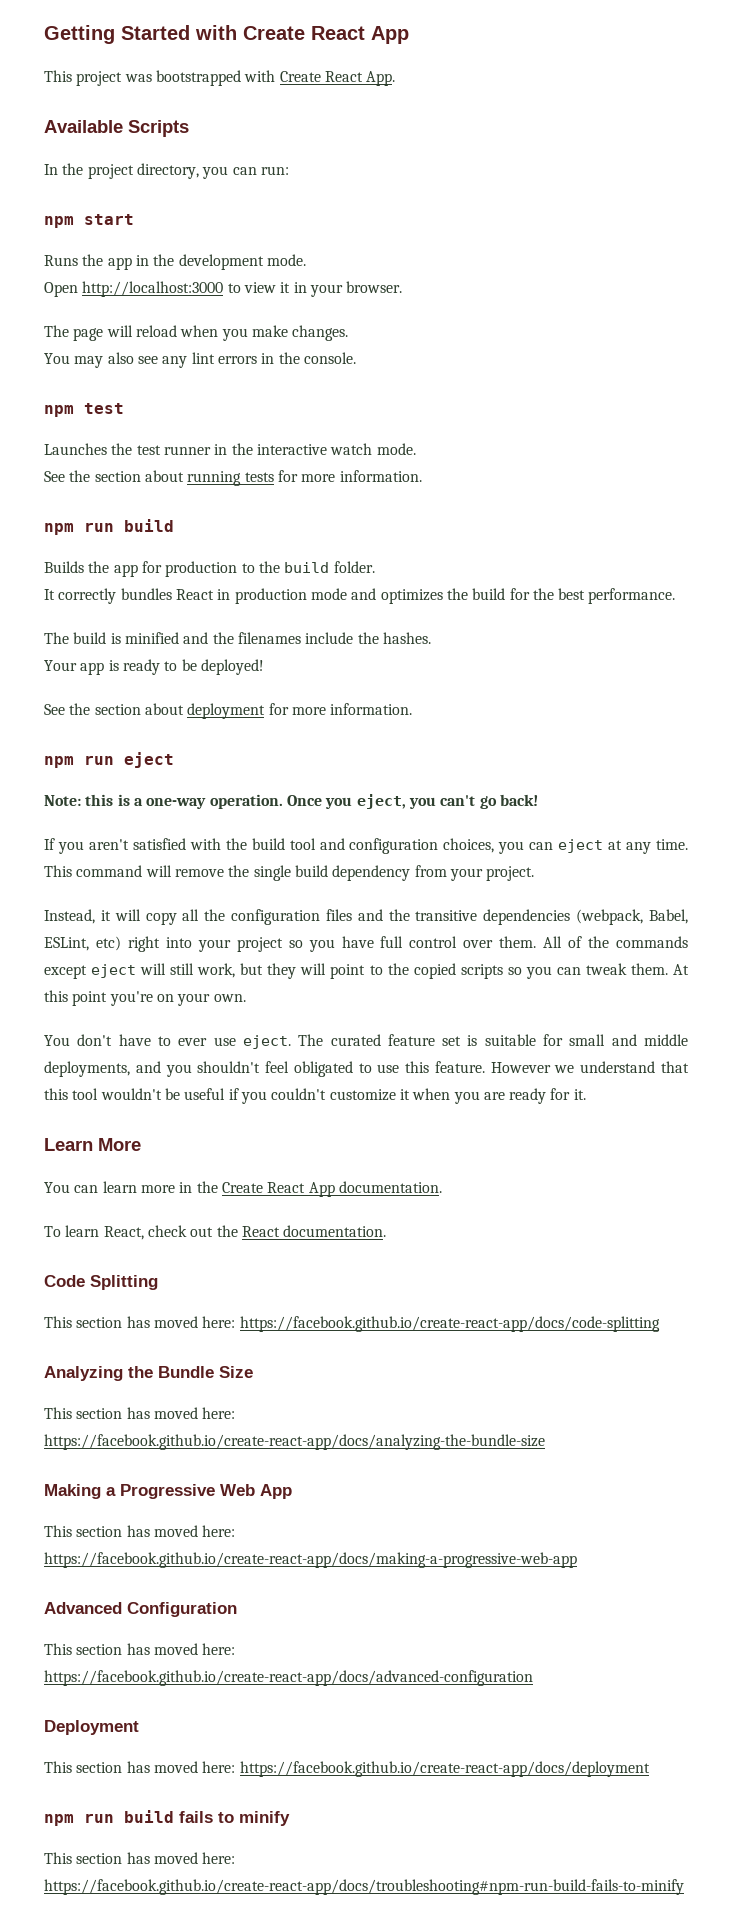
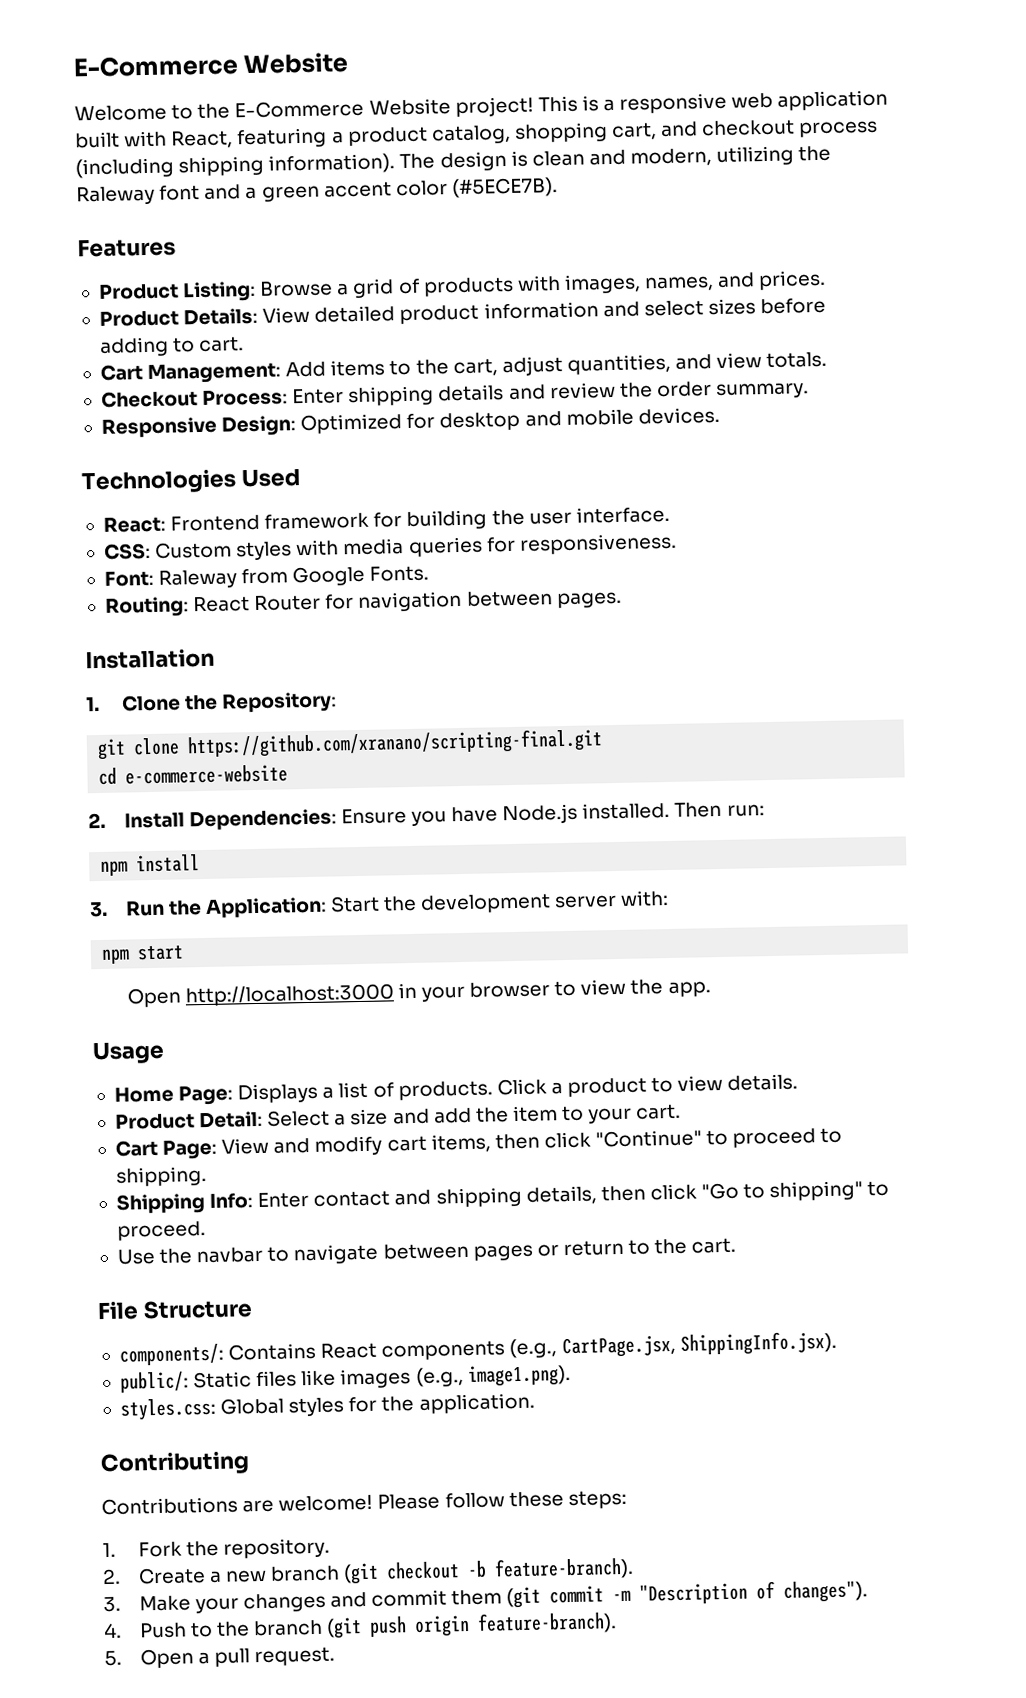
[44,25,409,44] [44,70,396,86] [44,120,189,137] [44,163,289,179] [44,214,134,228] [44,254,306,270] [44,281,403,297] [44,325,349,341] [44,352,356,368] [44,403,124,417] [44,443,416,455] [44,470,422,486] [44,519,174,535] [44,561,375,577] [44,588,676,604] [44,632,431,644] [44,659,264,675] [44,703,413,719] [44,752,174,768] [44,794,538,809] [44,838,688,854] [44,865,535,881] [44,909,688,925] [44,936,688,952] [44,963,689,979] [44,990,246,1006] [44,1034,688,1049] [44,1061,689,1077] [44,1088,586,1104] [44,1138,141,1151] [44,1181,442,1197] [44,1225,387,1240] [44,1275,158,1290] [44,1316,660,1332] [44,1366,253,1381] [44,1407,236,1419] [44,1434,545,1450] [44,1484,292,1499] [44,1525,236,1537] [44,1552,577,1568] [44,1602,237,1617] [44,1643,236,1655] [44,1670,533,1686] [44,1720,139,1735] [44,1761,650,1777] [44,1810,290,1826] [44,1852,236,1864] [44,1879,684,1895] Getting Started with Create React App // This project was bootstrapped with Create React App. // Available Scripts // In the project directory, you can run: // npm start // Runs the app in the development mode. // Open http://localhost:3000 to view it in your browser. // The page will reload when you make changes. // You may also see any lint errors in the console. // npm test // Launches the test runner in the interactive watch mode. // See the section about running tests for more information. // npm run build // Builds the app for production to the build folder. // It correctly bundles React in production mode and optimizes the build for the best performance. // The build is minified and the filenames include the hashes. // Your app is ready to be deployed! // See the section about deployment for more information. // npm run eject // Note: this is a one-way operation. Once you eject, you can't go back! // If you aren't satisfied with the build tool and configuration choices, you can eject at any time. This command will remove the single build dependency from your project. // Instead, it will copy all the configuration files and the transitive dependencies (webpack, Babel, ESLint, etc) right into your project so you have full control over them. All of the commands except eject will still work, but they will point to the copied scripts so you can tweak them. At this point you're on your own. // You don't have to ever use eject. The curated feature set is suitable for small and middle deployments, and you shouldn't feel obligated to use this feature. However we understand that this tool wouldn't be useful if you couldn't customize it when you are ready for it. // Learn More // You can learn more in the Create React App documentation. // To learn React, check out the React documentation. // Code Splitting // This section has moved here: https://facebook.github.io/create-react-app/docs/code-splitting // Analyzing the Bundle Size // This section has moved here: https://facebook.github.io/create-react-app/docs/analyzing-the-bundle-size // Making a Progressive Web App // This section has moved here: https://facebook.github.io/create-react-app/docs/making-a-progressive-web-app // Advanced Configuration // This section has moved here: https://facebook.github.io/create-react-app/docs/advanced-configuration // Deployment // This section has moved here: https://facebook.github.io/create-react-app/docs/deployment // npm run build fails to minify // This section has moved here: https://facebook.github.io/create-react-app/docs/troubleshooting#npm-run-build-fails-to-minify -> [73,52,349,78] [74,89,889,122] [75,119,879,149] [75,145,832,179] [76,177,558,206] [77,237,176,258] [97,269,827,303] [98,297,827,327] [99,336,245,357] [99,351,828,384] [100,381,810,408] [100,406,720,438] [81,468,300,495] [102,505,670,533] [103,532,677,561] [103,565,430,589] [104,590,622,618] [85,648,215,670] [85,691,337,714] [97,728,604,761] [98,764,289,786] [88,801,765,831] [100,854,201,876] [89,889,670,918] [101,945,185,964] [126,978,711,1008] [92,1040,165,1065] [113,1073,799,1106] [114,1103,682,1130] [114,1127,843,1160] [115,1166,207,1187] [115,1180,890,1215] [116,1221,206,1241] [116,1237,737,1265] [97,1299,253,1321] [118,1330,837,1366] [119,1363,571,1393] [119,1392,535,1421] [100,1451,250,1477] [101,1489,627,1516] [102,1537,330,1559] [102,1556,635,1585] [103,1580,869,1614] [103,1611,618,1639] [104,1646,335,1669] E-Commerce Website // Welcome to the E-Commerce Website project! This is a responsive web application built with React, featuring a product catalog, shopping cart, and checkout process (including shipping information). The design is clean and modern, utilizing the Raleway font and a green accent color (#5ECE7B). // Features // Product Listing: Browse a grid of products with images, names, and prices. // Product Details: View detailed product information and select sizes before adding to cart. // Cart Management: Add items to the cart, adjust quantities, and view totals. // Checkout Process: Enter shipping details and review the order summary. // Responsive Design: Optimized for desktop and mobile devices. // Technologies Used // React: Frontend framework for building the user interface. // CSS: Custom styles with media queries for responsiveness. // Font: Raleway from Google Fonts. // Routing: React Router for navigation between pages. // Installation // 1. Clone the Repository: // git clone https://github.com/xranano/scripting-final.git // cd e-commerce-website // 2. Install Dependencies: Ensure you have Node.js installed. Then run: // npm install // 3. Run the Application: Start the development server with: // npm start // Open http://localhost:3000 in your browser to view the app. // Usage // Home Page: Displays a list of products. Click a product to view details. // Product Detail: Select a size and add the item to your cart. // Cart Page: View and modify cart items, then click "Continue" to proceed to shipping. // Shipping Info: Enter contact and shipping details, then click "Go to shipping" to proceed. // Use the navbar to navigate between pages or return to the cart. // File Structure // components/: Contains React components (e.g., CartPage.jsx, ShippingInfo.jsx). // public/: Static files like images (e.g., image1.png). // styles.css: Global styles for the application. // Contributing // Contributions are welcome! Please follow these steps: // 1. Fork the repository. // 2. Create a new branch (git checkout -b feature-branch). // 3. Make your changes and commit them (git commit -m "Description of changes"). // 4. Push to the branch (git push origin feature-branch). // 5. Open a pull request.

